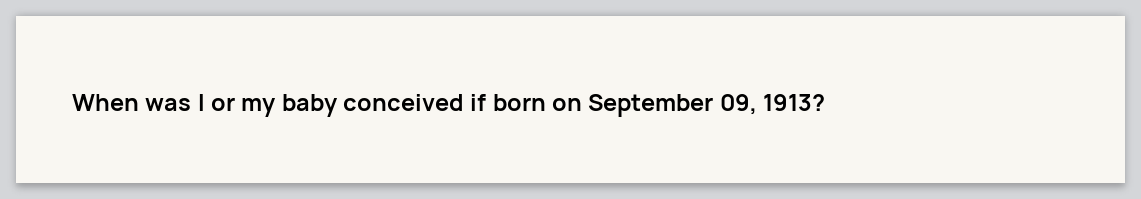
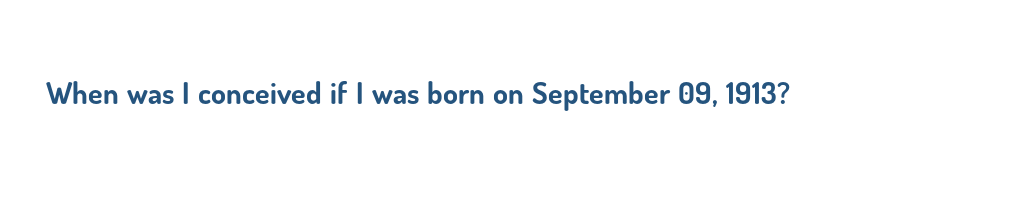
[211,94,487,117] or my baby conceived if -> [198,81,419,104] conceived if I was

